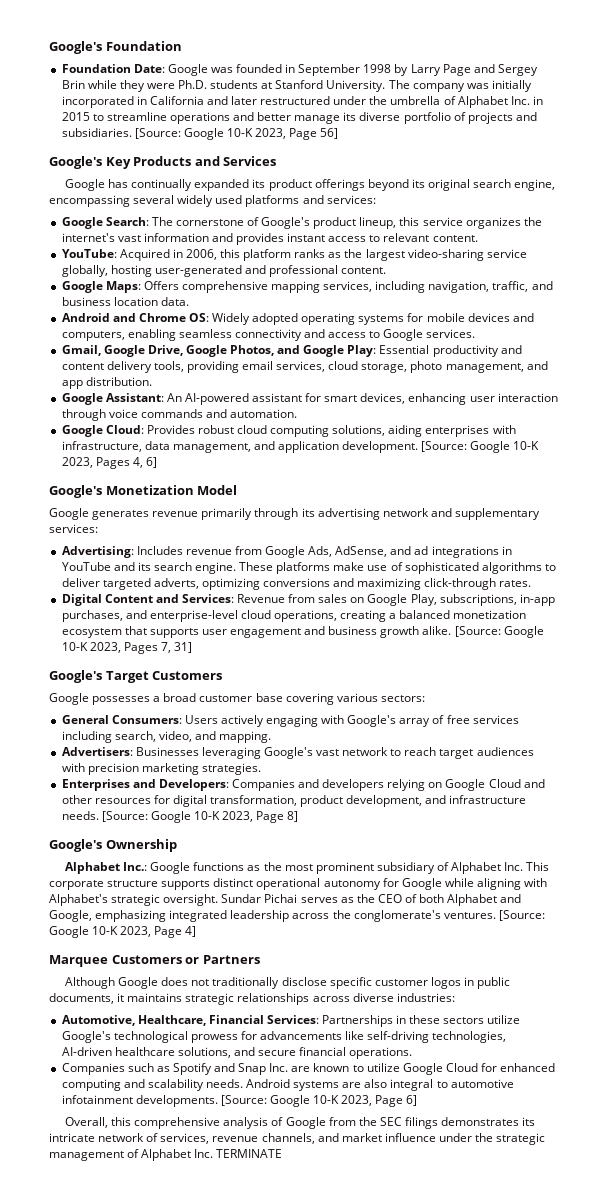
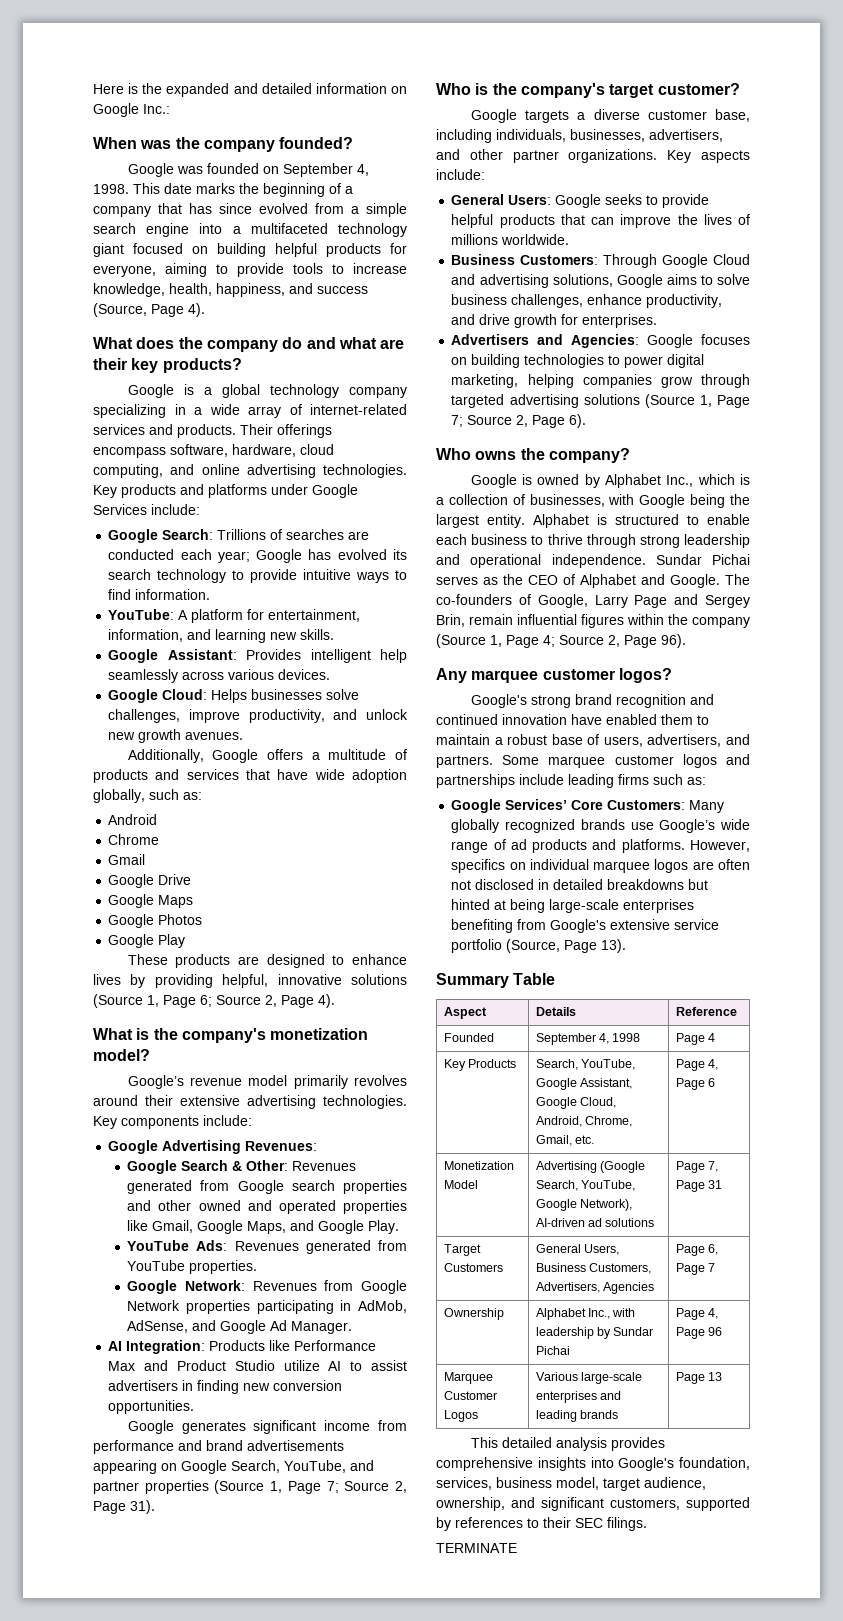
[49,41,182,54] [61,64,538,76] [61,80,532,92] [61,96,543,108] [61,112,537,124] [61,128,339,140] [49,156,277,169] [64,179,556,191] [49,195,376,207] [61,217,542,229] [61,233,478,245] [61,249,527,261] [61,265,387,277] [61,281,553,293] [61,297,189,306] [61,313,534,325] [61,329,476,341] [61,345,522,357] [61,361,548,373] [61,377,152,389] [61,393,558,405] [61,409,298,421] [61,425,516,437] [61,441,540,453] [61,457,157,469] [49,485,238,498] [49,508,540,520] [49,524,98,533] [61,546,512,558] [61,562,556,574] [61,578,532,590] [61,594,555,606] [61,610,527,622] [61,626,544,638] [61,642,193,654] [49,670,223,683] [49,693,425,705] [61,715,519,727] [61,731,272,743] [61,747,534,759] [61,763,261,775] [61,779,545,791] [61,795,527,807] [61,811,299,823] [49,839,177,852] [64,862,550,874] [49,878,548,890] [49,894,219,906] Google's Foundation // Foundation Date: Google was founded in September 1998 by Larry Page and Sergey Brin while they were Ph.D. students at Stanford University. The company was initially incorporated in California and later restructured under the umbrella of Alphabet Inc. in 2015 to streamline operations and better manage its diverse portfolio of projects and subsidiaries. [Source: Google 10-K 2023, Page 56] // Google's Key Products and Services // Google has continually expanded its product offerings beyond its original search engine, encompassing several widely used platforms and services: // Google Search: The cornerstone of Google's product lineup, this service organizes the internet's vast information and provides instant access to relevant content. // YouTube: Acquired in 2006, this platform ranks as the largest video-sharing service globally, hosting user-generated and professional content. // Google Maps: Offers comprehensive mapping services, including navigation, traffic, and business location data. // Android and Chrome OS: Widely adopted operating systems for mobile devices and computers, enabling seamless connectivity and access to Google services. // Gmail, Google Drive, Google Photos, and Google Play: Essential productivity and content delivery tools, providing email services, cloud storage, photo management, and app distribution. // Google Assistant: An AI-powered assistant for smart devices, enhancing user interaction through voice commands and automation. // Google Cloud: Provides robust cloud computing solutions, aiding enterprises with infrastructure, data management, and application development. [Source: Google 10-K 2023, Pages 4, 6] // Google's Monetization Model // Google generates revenue primarily through its advertising network and supplementary services: // Advertising: Includes revenue from Google Ads, AdSense, and ad integrations in YouTube and its search engine. These platforms make use of sophisticated algorithms to deliver targeted adverts, optimizing conversions and maximizing click-through rates. // Digital Content and Services: Revenue from sales on Google Play, subscriptions, in-app purchases, and enterprise-level cloud operations, creating a balanced monetization ecosystem that supports user engagement and business growth alike. [Source: Google 10-K 2023, Pages 7, 31] // Google's Target Customers // Google possesses a broad customer base covering various sectors: // General Consumers: Users actively engaging with Google's array of free services including search, video, and mapping. // Advertisers: Businesses leveraging Google's vast network to reach target audiences with precision marketing strategies. // Enterprises and Developers: Companies and developers relying on Google Cloud and other resources for digital transformation, product development, and infrastructure needs. [Source: Google 10-K 2023, Page 8] // Google's Ownership // Alphabet Inc.: Google functions as the most prominent subsidiary of Alphabet Inc. This corporate structure supports distinct operational autonomy for Google while aligning with Alphabet's strategic oversight. -> [93,83,408,97] [93,103,170,117] [93,137,354,152] [127,163,369,177] [93,183,353,197] [93,203,407,217] [93,223,407,237] [93,243,407,257] [93,263,407,277] [93,283,368,297] [93,303,205,317] [93,337,405,352] [93,358,242,373] [127,384,407,398] [93,404,407,418] [93,424,332,438] [93,444,334,458] [93,464,407,478] [93,484,358,498] [93,504,200,515] [108,529,370,543] [108,549,407,563] [108,569,407,583] [108,589,211,600] [108,609,361,623] [108,629,335,643] [108,649,407,663] [108,669,331,683] [108,689,360,703] [108,709,408,723] [108,729,244,743] [127,749,407,763] [93,769,408,783] [93,789,202,803] [108,814,158,825] [108,834,160,845] [108,854,146,865] [108,874,192,888] [108,894,194,908] [108,914,203,928] [108,934,186,948] [127,954,407,968] [93,974,407,988] [93,994,335,1008] [93,1028,369,1043] [93,1049,150,1061] [127,1075,407,1089] [93,1095,407,1109] [93,1115,252,1129] [108,1140,318,1154] [127,1160,357,1174] [127,1180,407,1194] [127,1200,407,1214] [127,1220,400,1234] [127,1240,407,1254] [127,1260,258,1274] [127,1280,407,1294] [127,1300,407,1314] [127,1320,353,1334] [108,1340,377,1354] [108,1360,408,1371] [108,1380,343,1394] [108,1400,195,1414] [127,1420,407,1434] [93,1440,344,1454] [93,1460,374,1474] [93,1480,408,1494] [93,1500,155,1514] [436,83,740,98] [470,109,750,123] [436,129,723,143] [436,149,750,163] [436,169,485,180] [451,194,710,208] [451,214,750,228] [451,234,570,245] [451,254,750,268] [451,274,750,288] [451,294,723,308] [451,314,658,328] [451,334,750,348] [451,354,705,368] [451,374,750,388] [451,394,750,408] [451,414,587,428] [436,448,630,463] [470,474,750,488] [436,494,750,508] [436,514,750,528] [436,534,750,548] [436,554,646,568] Here is the expanded and detailed information on Google Inc.: // When was the company founded? // Google was founded on September 4, 1998. This date marks the beginning of a company that has since evolved from a simple search engine into a multifaceted technology giant focused on building helpful products for everyone, aiming to provide tools to increase knowledge, health, happiness, and success (Source, Page 4). // What does the company do and what are their key products? // Google is a global technology company specializing in a wide array of internet-related services and products. Their offerings encompass software, hardware, cloud computing, and online advertising technologies. Key products and platforms under Google Services include: // Google Search: Trillions of searches are conducted each year; Google has evolved its search technology to provide intuitive ways to find information. // YouTube: A platform for entertainment, information, and learning new skills. // Google Assistant: Provides intelligent help seamlessly across various devices. // Google Cloud: Helps businesses solve challenges, improve productivity, and unlock new growth avenues. // Additionally, Google offers a multitude of products and services that have wide adoption globally, such as: // Android // Chrome // Gmail // Google Drive // Google Maps // Google Photos // Google Play // These products are designed to enhance lives by providing helpful, innovative solutions (Source 1, Page 6; Source 2, Page 4). // What is the company's monetization model? // Google’s revenue model primarily revolves around their extensive advertising technologies. Key components include: // Google Advertising Revenues: // Google Search & Other: Revenues generated from Google search properties and other owned and operated properties like Gmail, Google Maps, and Google Play. // YouTube Ads: Revenues generated from YouTube properties. // Google Network: Revenues from Google Network properties participating in AdMob, AdSense, and Google Ad Manager. // AI Integration: Products like Performance Max and Product Studio utilize AI to assist advertisers in finding new conversion opportunities. // Google generates significant income from performance and brand advertisements appearing on Google Search, YouTube, and partner properties (Source 1, Page 7; Source 2, Page 31). // Who is the company's target customer? // Google targets a diverse customer base, including individuals, businesses, advertisers, and other partner organizations. Key aspects include: // General Users: Google seeks to provide helpful products that can improve the lives of millions worldwide. // Business Customers: Through Google Cloud and advertising solutions, Google aims to solve business challenges, enhance productivity, and drive growth for enterprises. // Advertisers and Agencies: Google focuses on building technologies to power digital marketing, helping companies grow through targeted advertising solutions (Source 1, Page 7; Source 2, Page 6). // Who owns the company? // Google is owned by Alphabet Inc., which is a collection of businesses, with Google being the largest entity. Alphabet is structured to enable each business to thrive through strong leadership and operational independence.
[419,894,445,903] both -> (575, 579) none
[49,910,545,922] [49,926,197,938] [49,955,260,967] [64,977,511,989] [49,993,455,1005] [61,1015,521,1027] [61,1031,507,1043] [61,1047,413,1059] [61,1063,556,1075] [61,1079,514,1091] [61,1095,418,1107] [64,1117,536,1129] [49,1133,546,1145] [49,1149,214,1161] Google, emphasizing integrated leadership across the conglomerate's ventures. [Source: Google 10-K 2023, Page 4] // Marquee Customers or Partners // Although Google does not traditionally disclose specific customer logos in public documents, it maintains strategic relationships across diverse industries: // Automotive, Healthcare, Financial Services: Partnerships in these sectors utilize Google's technological prowess for advancements like self-driving technologies, AI-driven healthcare solutions, and secure financial operations. // Companies such as Spotify and Snap Inc. are known to utilize Google Cloud for enhanced computing and scalability needs. Android systems are also integral to automotive infotainment developments. [Source: Google 10-K 2023, Page 6] // Overall, this comprehensive analysis of Google from the SEC filings demonstrates its intricate network of services, revenue channels, and market influence under the strategic management of Alphabet Inc. -> [670,574,750,588] [436,594,750,608] [436,614,750,628] [436,634,686,648] [436,668,672,683] [470,694,714,708] [436,714,709,725] [436,734,750,747] [436,754,750,768] [436,774,706,788] [451,799,725,813] [451,819,750,833] [451,839,750,853] [451,859,750,873] [451,879,709,890] [451,899,695,913] [451,919,720,933] [451,939,627,953] [436,973,556,988] [443,1007,487,1019] [535,1007,576,1016] [675,1007,737,1016] [443,1033,494,1042] [535,1033,641,1045] [675,1033,715,1045] [443,1059,516,1071] [535,1059,635,1070] [535,1078,632,1090] [535,1097,616,1109] [535,1116,632,1127] [535,1135,594,1146] [675,1059,718,1071] [675,1078,715,1090] [443,1161,514,1170] [443,1180,478,1189] [535,1161,645,1173] [535,1180,635,1191] [535,1199,632,1211] [535,1218,655,1227] [675,1161,718,1173] [675,1180,722,1192] [443,1244,481,1256] [443,1263,503,1272] [535,1244,619,1255] [535,1263,651,1274] [535,1282,654,1294] [675,1244,718,1256] [675,1263,715,1275] [443,1308,504,1320] [535,1308,636,1320] [535,1327,654,1339] [535,1346,570,1355] [675,1308,718,1320] [675,1327,722,1339] [443,1372,493,1384] [443,1391,497,1400] [443,1410,478,1422] [535,1372,642,1384] [535,1391,621,1403] [535,1410,618,1422] [675,1372,722,1384] [470,1437,665,1451] [436,1457,750,1471] [436,1477,706,1491] [436,1497,750,1511] [436,1517,647,1531] Google. The co-founders of Google, Larry Page and Sergey Brin, remain influential figures within the company (Source 1, Page 4; Source 2, Page 96). // Any marquee customer logos? // Google's strong brand recognition and continued innovation have enabled them to maintain a robust base of users, advertisers, and partners. Some marquee customer logos and partnerships include leading firms such as: // Google Services’ Core Customers: Many globally recognized brands use Google’s wide range of ad products and platforms. However, specifics on individual marquee logos are often not disclosed in detailed breakdowns but hinted at being large-scale enterprises benefiting from Google's extensive service portfolio (Source, Page 13). // Summary Table // Aspect | Details | Reference // Founded | September 4, 1998 | Page 4 // Key Products | Search, YouTube, Google Assistant, Google Cloud, Android, Chrome, Gmail, etc. | Page 4, Page 6 // Monetization Model | Advertising (Google Search, YouTube, Google Network), AI-driven ad solutions | Page 7, Page 31 // Target Customers | General Users, Business Customers, Advertisers, Agencies | Page 6, Page 7 // Ownership | Alphabet Inc., with leadership by Sundar Pichai | Page 4, Page 96 // Marquee Customer Logos | Various large-scale enterprises and leading brands | Page 13 // This detailed analysis provides comprehensive insights into Google's foundation, services, business model, target audience, ownership, and significant customers, supported by references to their SEC filings. //

